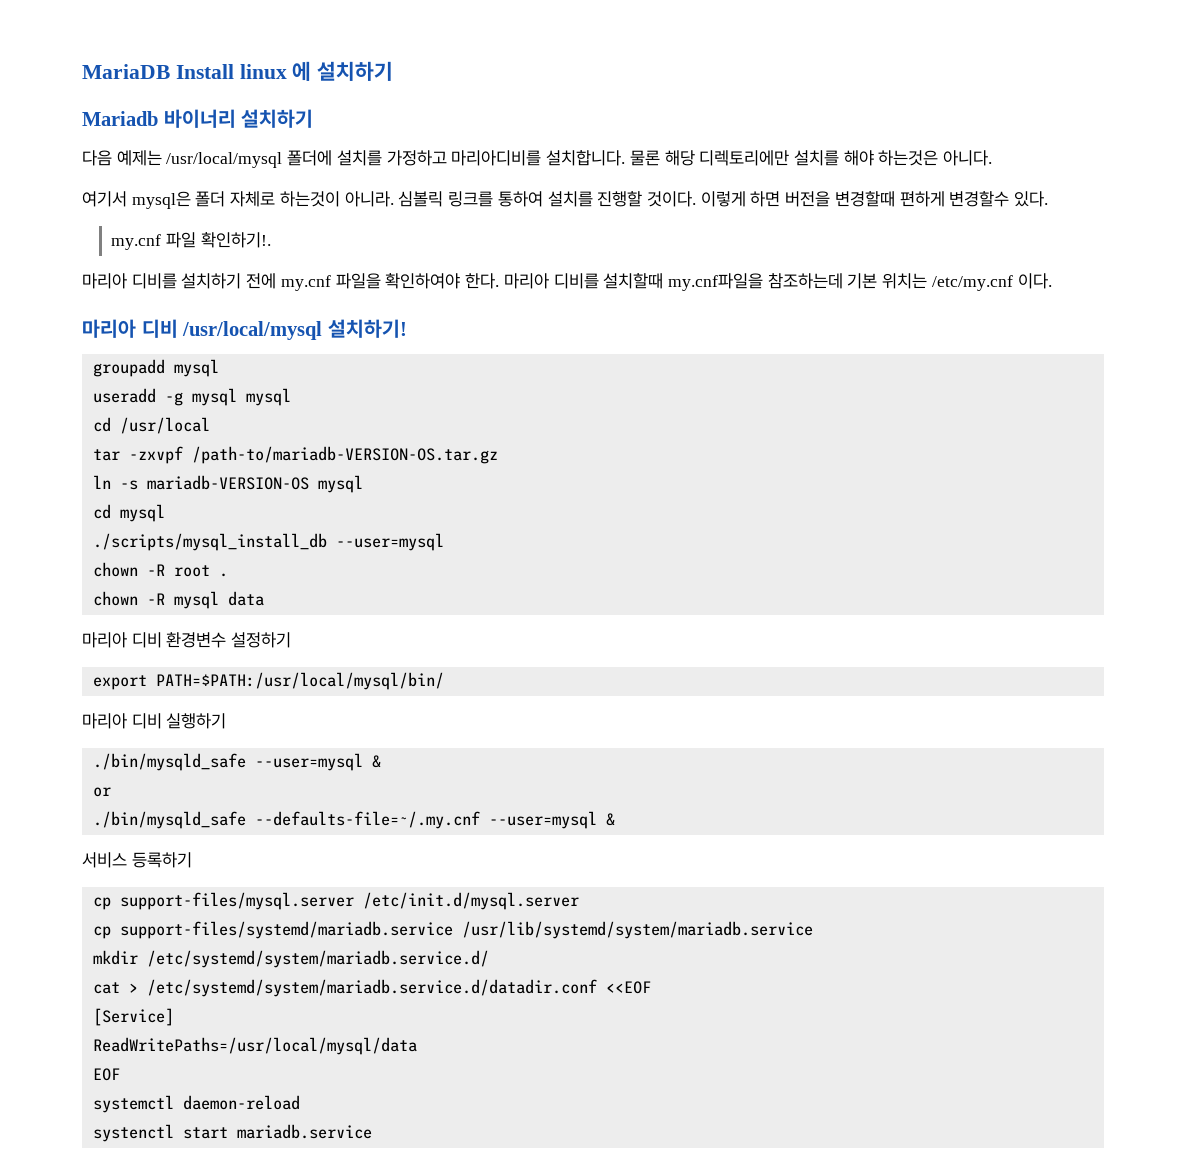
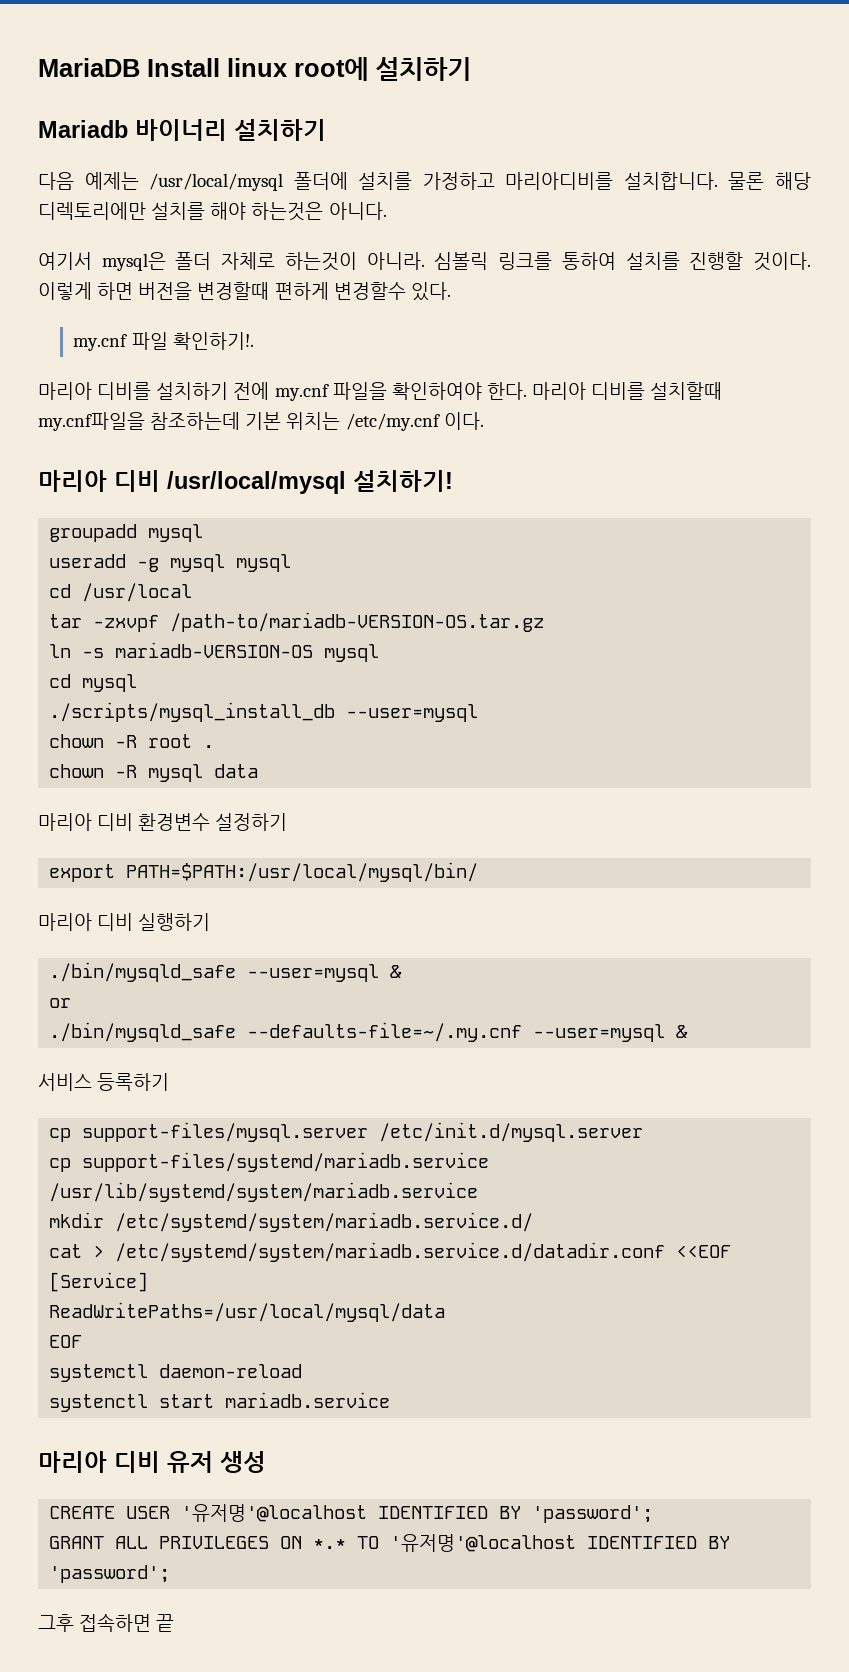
[292,61,312,81] 에 -> [294,57,368,81] root에
(372, 1131) none -> [38,1451,266,1473] [49,1504,654,1523] [49,1534,731,1552] [49,1565,171,1583] [38,1613,175,1632] // 마리아 디비 유저 생성 // CREATE USER '유저명'@localhost IDENTIFIED BY 'password'; // GRANT ALL PRIVILEGES ON *.* TO '유저명'@localhost IDENTIFIED BY 'password'; // 그후 접속하면 끝

